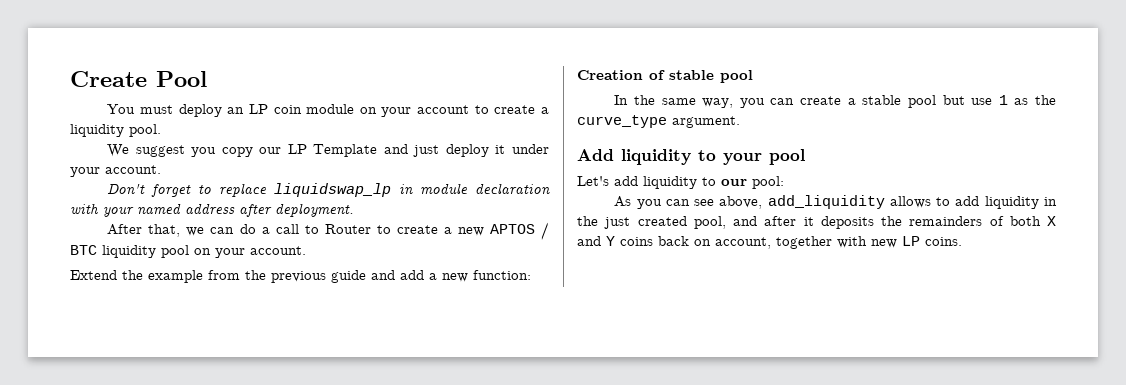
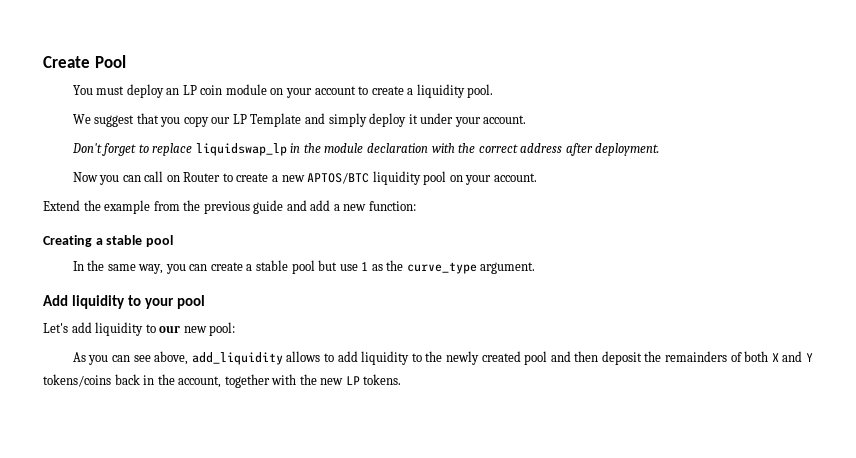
(185, 151) none -> [136,113,159,124] that
[413,145,440,157] just -> [328,113,367,127] simply
(414, 189) none -> [303,143,321,153] the
[103,203,181,217] your named -> [458,143,518,153] the correct
[107,224,319,237] After that, we can do a call to -> [72,171,180,185] Now you can call on
[489,222,549,240] [70,245,97,255] APTOS / BTC -> [307,172,370,184] APTOS/BTC
[577,70,665,80] Creation of -> [43,235,103,247] Creating a
(747, 182) none -> [183,326,207,333] new
[1044,197,1057,206] [577,216,874,229] in the just created pool, and after it deposits -> [411,351,642,365] to the newly created pool and then deposit
[620,236,711,246] coins back on -> [43,374,175,387] tokens/coins back in the
(867, 242) none -> [299,374,317,385] the
[925,237,962,246] coins. -> [363,374,402,385] tokens.

